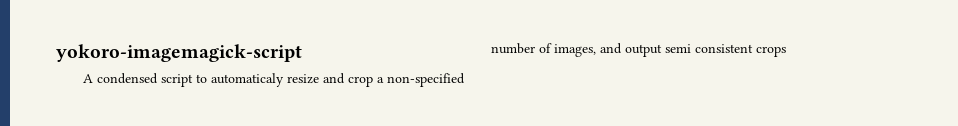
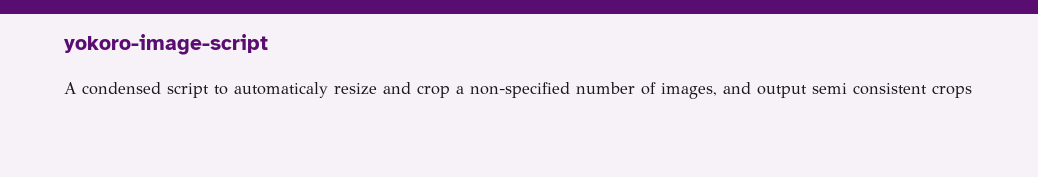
[56,44,302,62] yokoro-imagemagick-script -> [64,34,268,55] yokoro-image-script

